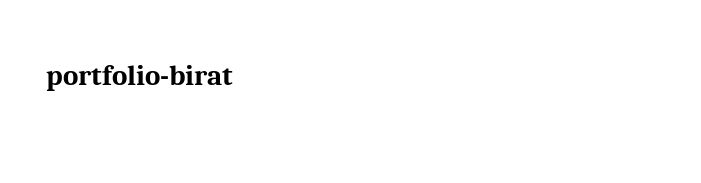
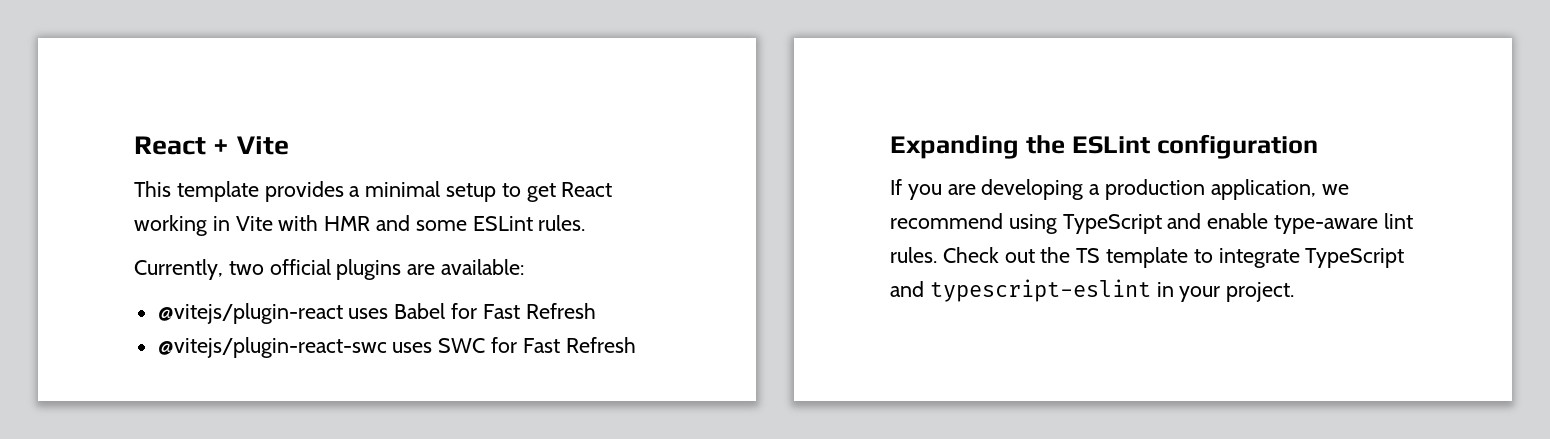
[46,65,233,91] portfolio-birat -> [134,136,289,155] [134,181,613,202] [134,215,586,236] [134,259,525,280] [157,303,596,324] [157,337,636,358] [890,134,1318,159] [890,179,1349,200] [890,213,1413,234] [890,247,1405,268] [890,279,1295,302] React + Vite // This template provides a minimal setup to get React working in Vite with HMR and some ESLint rules. // Currently, two official plugins are available: // @vitejs/plugin-react uses Babel for Fast Refresh // @vitejs/plugin-react-swc uses SWC for Fast Refresh // Expanding the ESLint configuration // If you are developing a production application, we recommend using TypeScript and enable type-aware lint rules. Check out the TS template to integrate TypeScript and typescript-eslint in your project.

